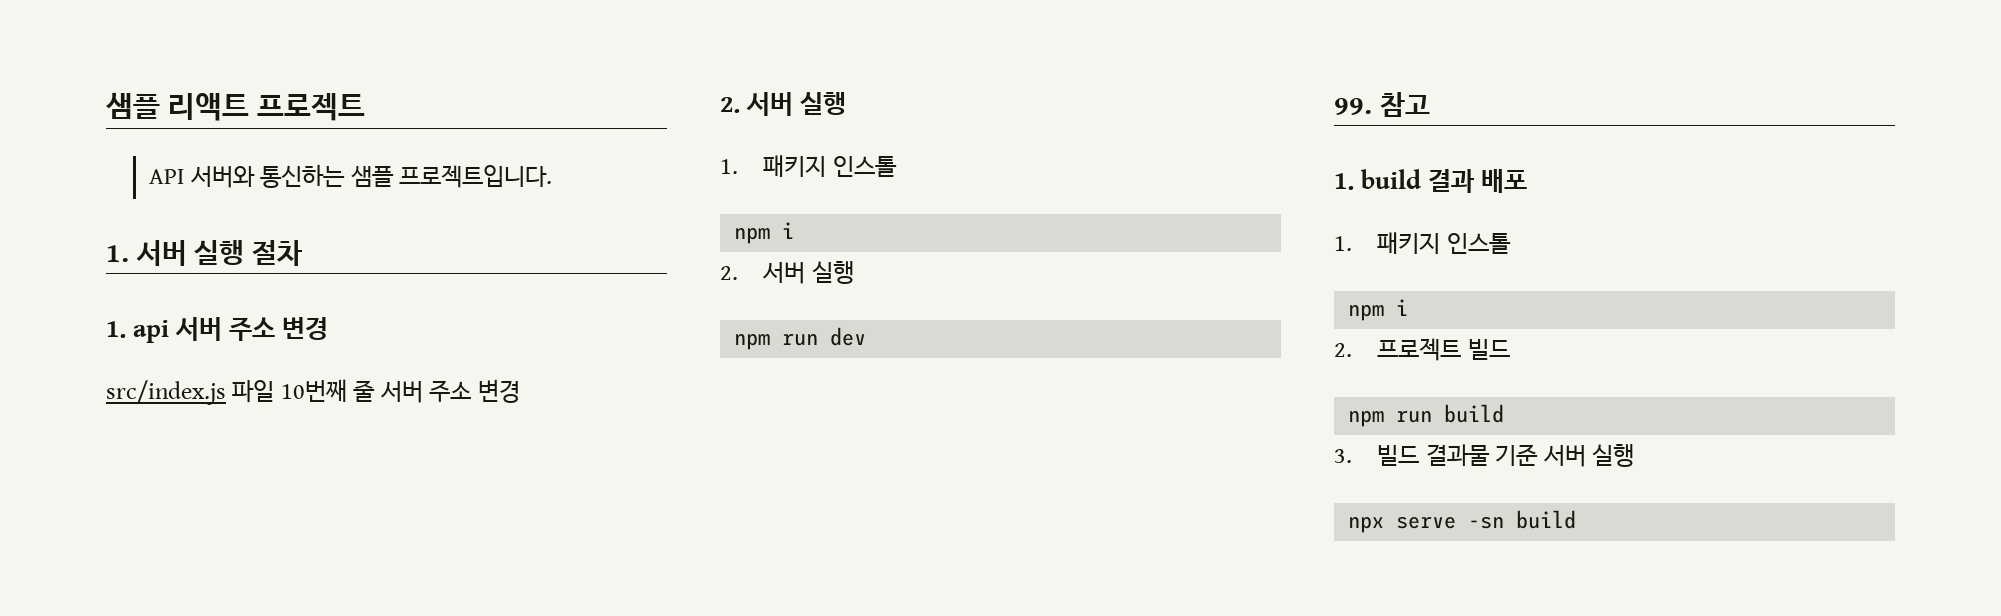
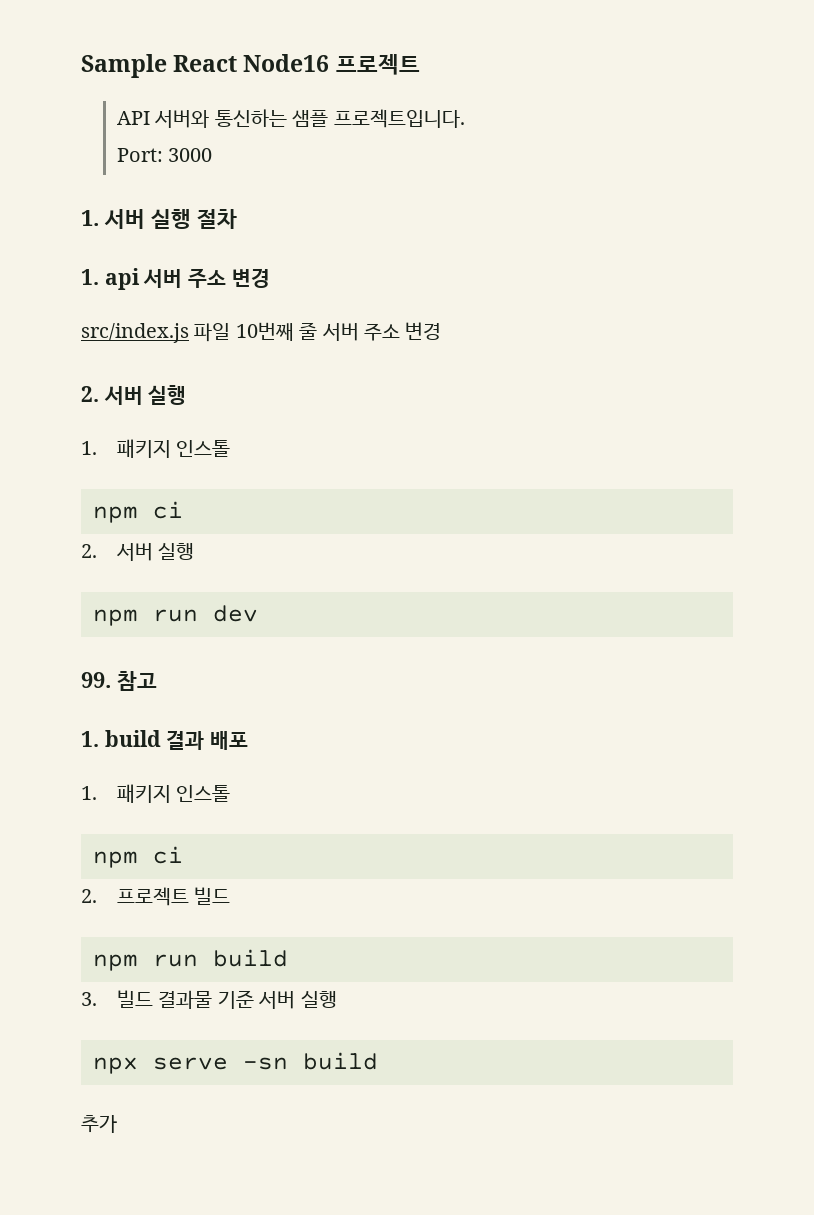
[106,92,250,121] 샘플 리액트 -> [81,54,330,78] Sample React Node16
(553, 176) none -> [116,148,213,162] // Port: 3000
[782,222,795,239] i -> [153,501,183,519] ci
[1396,299,1409,316] i -> [153,846,183,864] ci
(1577, 519) none -> [81,1115,117,1133] // 추가

